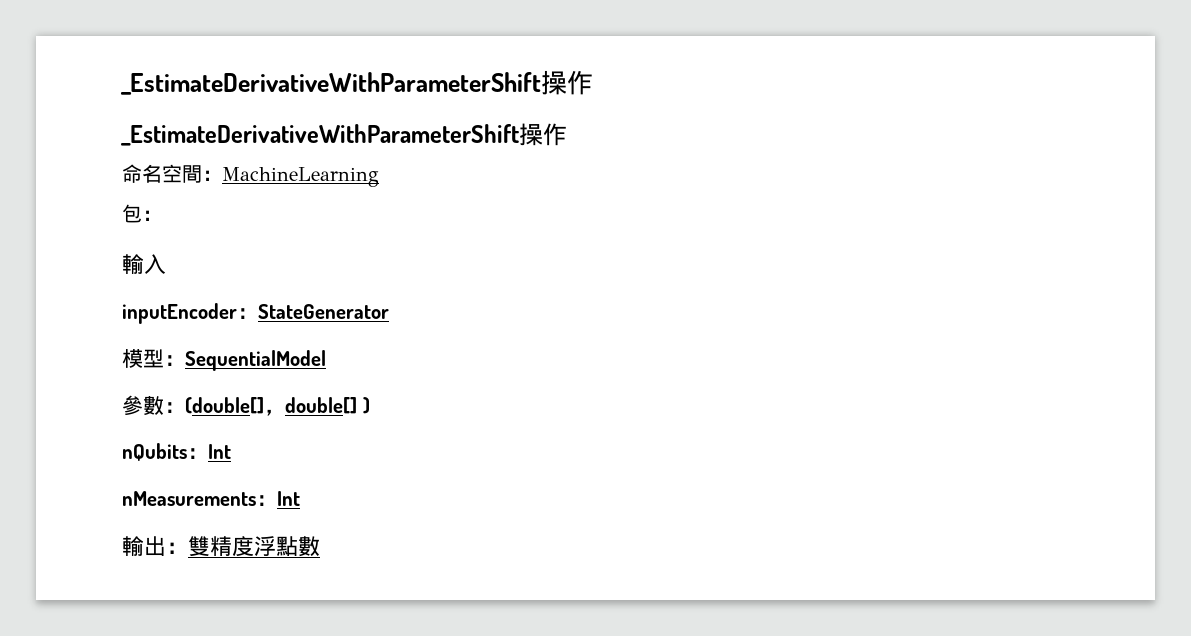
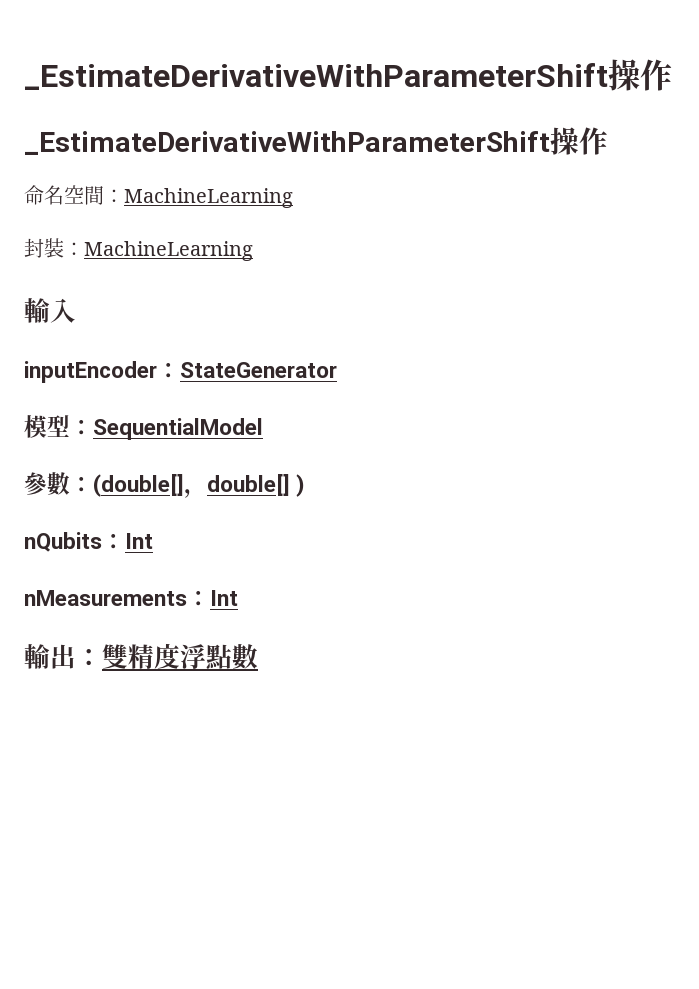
[122,204,162,223] 包： -> [24,238,253,261] 封裝：MachineLearning

